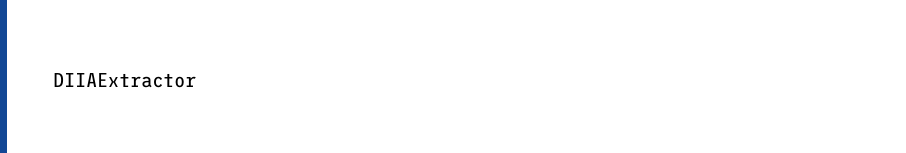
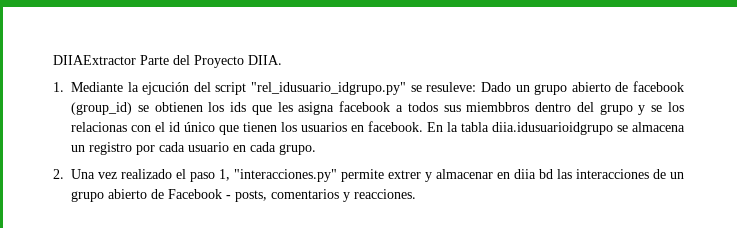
(196, 80) none -> [140,55,282,68] [53,81,685,95] [71,101,685,115] [71,121,685,135] [71,142,316,155] [53,169,684,182] [71,189,416,202] Parte del Proyecto DIIA. // 1. Mediante la ejcución del script "rel_idusuario_idgrupo.py" se resuleve: Dado un grupo abierto de facebook (group_id) se obtienen los ids que les asigna facebook a todos sus miembbros dentro del grupo y se los relacionas con el id único que tienen los usuarios en facebook. En la tabla diia.idusuarioidgrupo se almacena un registro por cada usuario en cada grupo. // 2. Una vez realizado el paso 1, "interacciones.py" permite extrer y almacenar en diia bd las interacciones de un grupo abierto de Facebook - posts, comentarios y reacciones.

